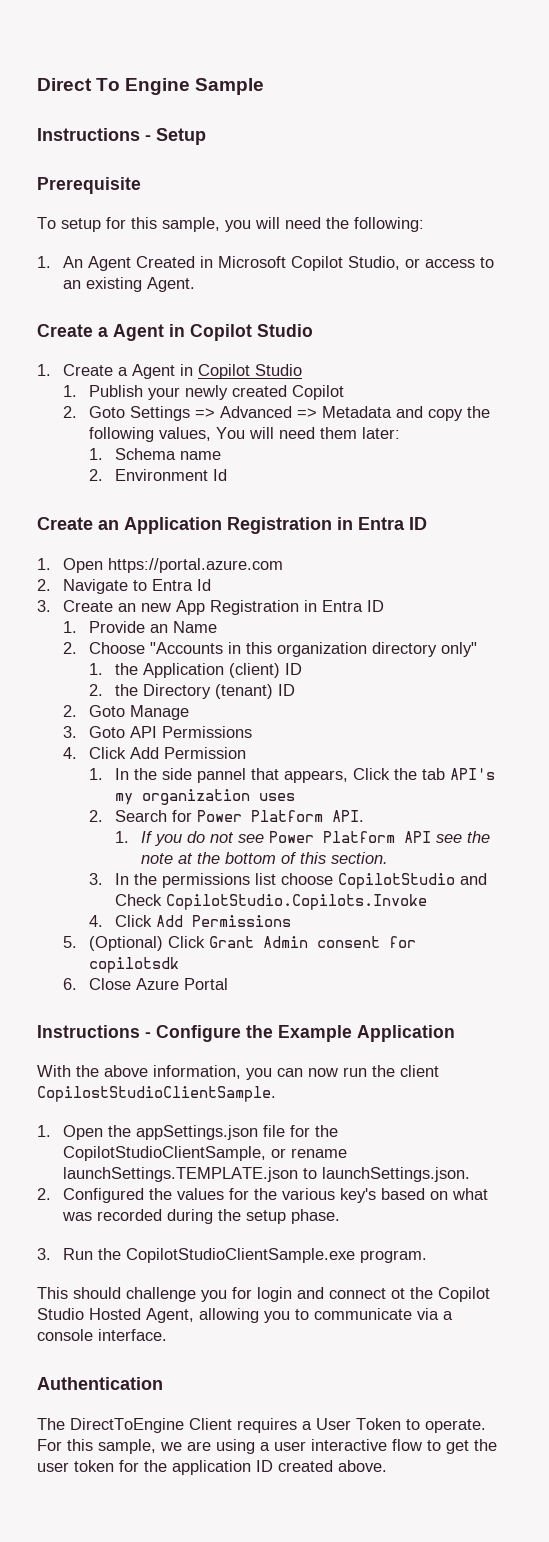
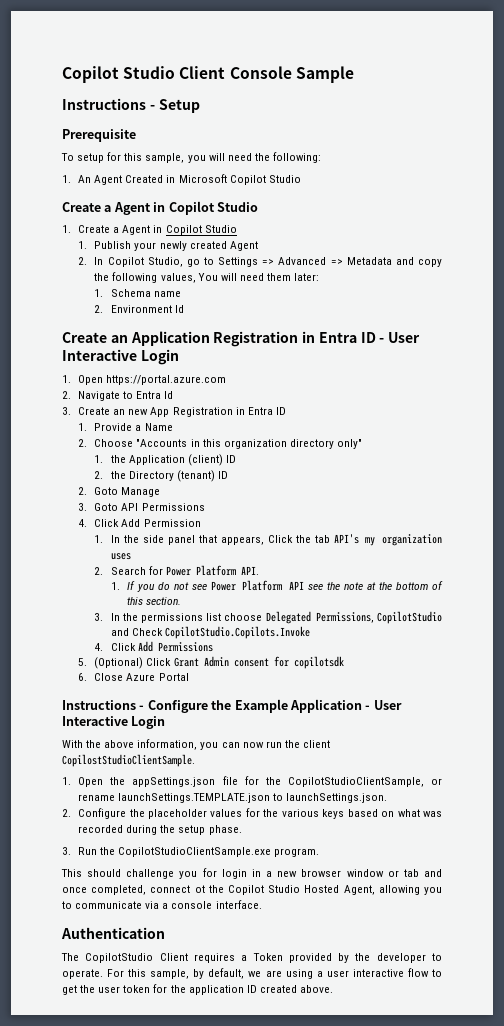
[37,78,191,95] Direct To Engine -> [62,66,292,83] Copilot Studio Client Console
[347,256,494,270] [62,277,195,292] Studio, or access to an existing Agent. -> [268,175,301,183] Studio
[291,385,344,400] [62,406,125,418] Copilot // 2. Goto -> [229,241,258,251] [78,257,214,267] Agent // 2. In Copilot Studio, go to
(427, 523) none -> [379,332,421,343] [62,349,179,365] - User Interactive Login
[149,624,168,633] an -> [135,425,142,431] a
[196,768,246,783] pannel -> [167,535,195,545] panel
(333, 879) none -> [265,611,374,624] Delegated Permissions,
(455, 1033) none -> [365,700,402,710] [62,716,166,729] - User Interactive Login
[62,1188,172,1203] Configured the -> [78,808,208,819] Configure the placeholder
[339,1188,376,1203] key's -> [322,809,345,819] keys
[297,1287,324,1299] and -> [251,869,442,877] [62,885,147,895] in a new browser window or tab and once completed,
[70,1418,184,1433] DirectToEngine -> [85,953,154,963] CopilotStudio
[316,1418,401,1430] User Token -> [252,953,426,963] Token provided by the developer
(156, 1446) none -> [193,968,245,979] by default,

